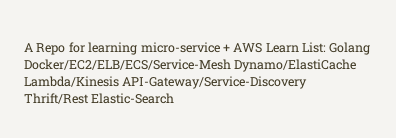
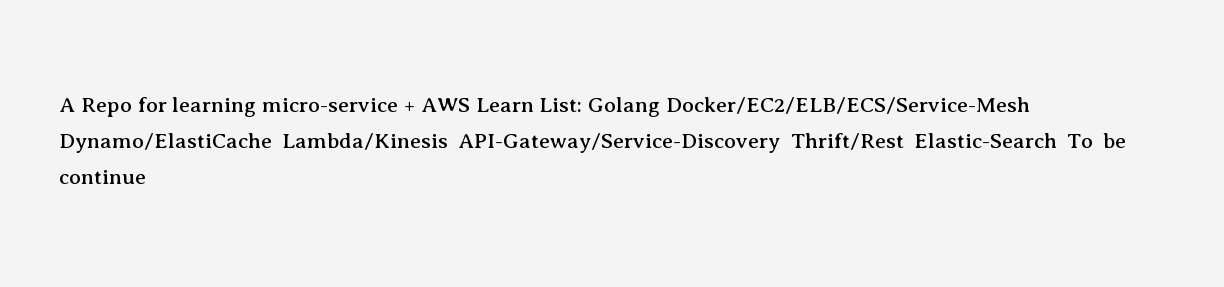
(175, 98) none -> [1066,133,1127,148] [59,170,146,184] To be continue

